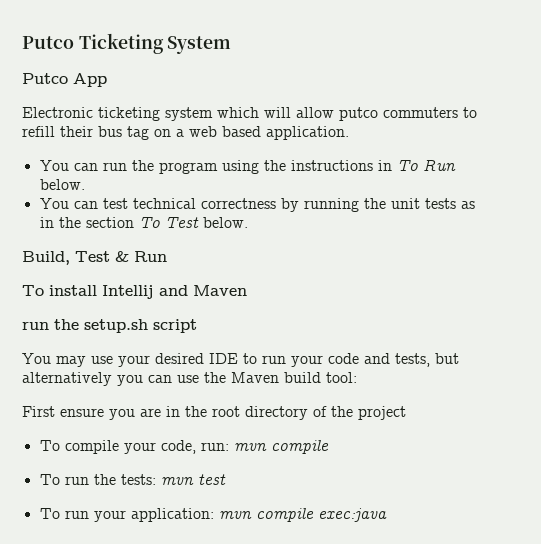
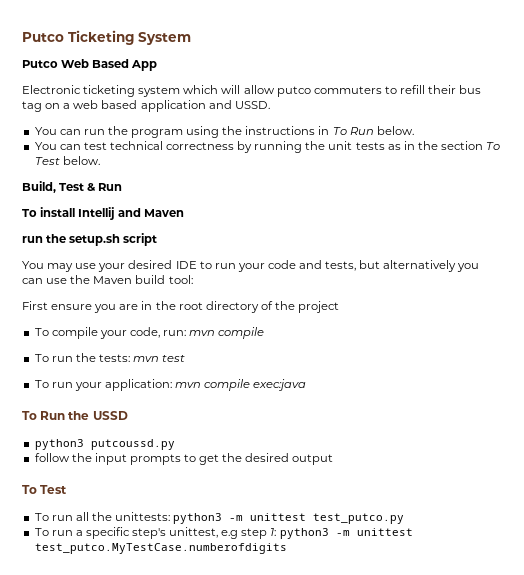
(68, 78) none -> [61,59,130,68] Web Based
[266,126,349,140] application. -> [140,100,270,112] application and USSD.
(387, 515) none -> [22,411,128,420] [34,439,175,450] [34,453,334,465] [22,485,68,494] [34,512,405,524] [34,527,413,539] [34,543,287,554] // To Run the USSD // python3 putcoussd.py // follow the input prompts to get the desired output // To Test // To run all the unittests: python3 -m unittest test_putco.py // To run a specific step's unittest, e.g step 1: python3 -m unittest test_putco.MyTestCase.numberofdigits

